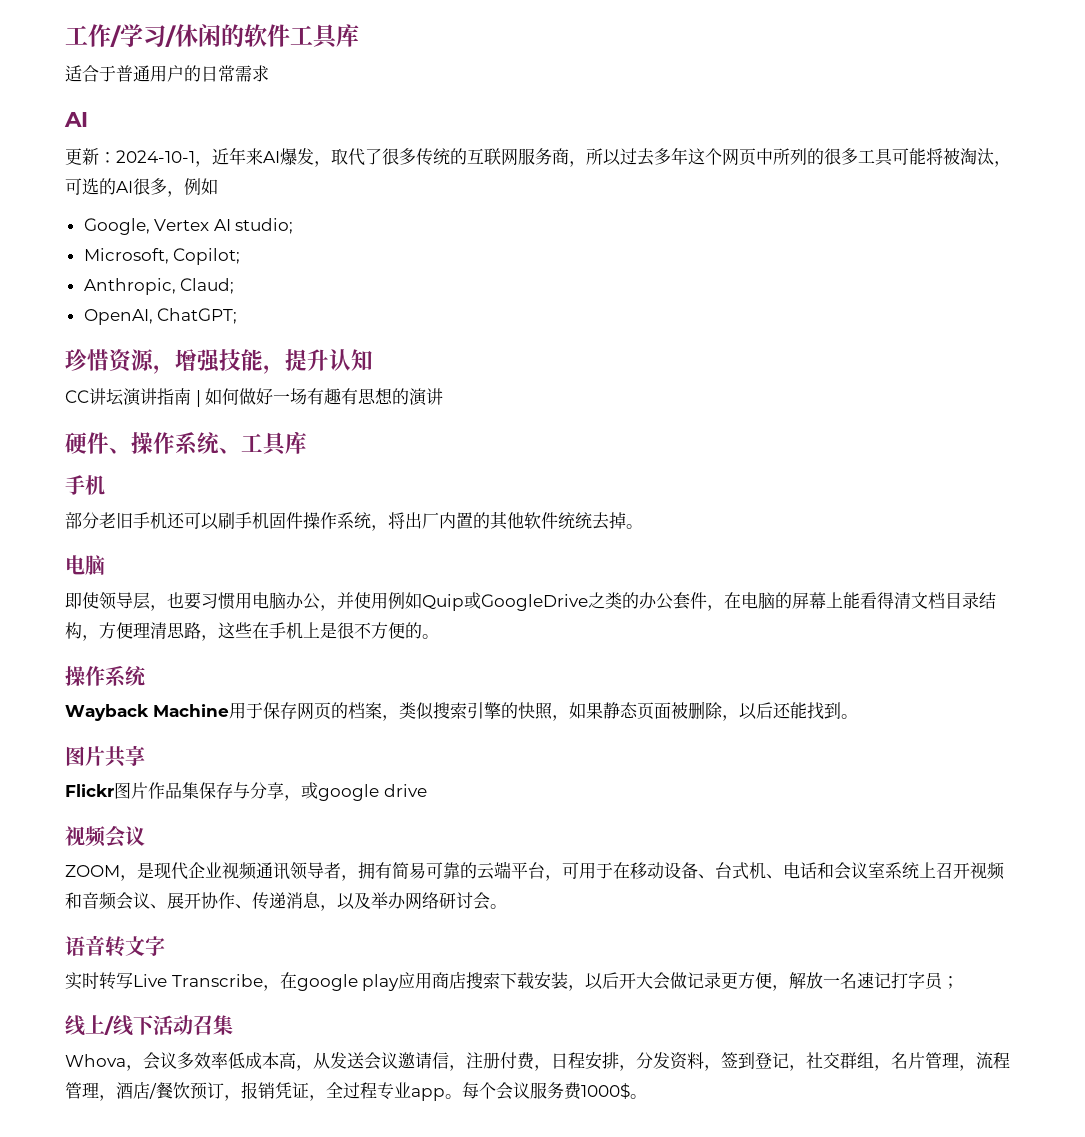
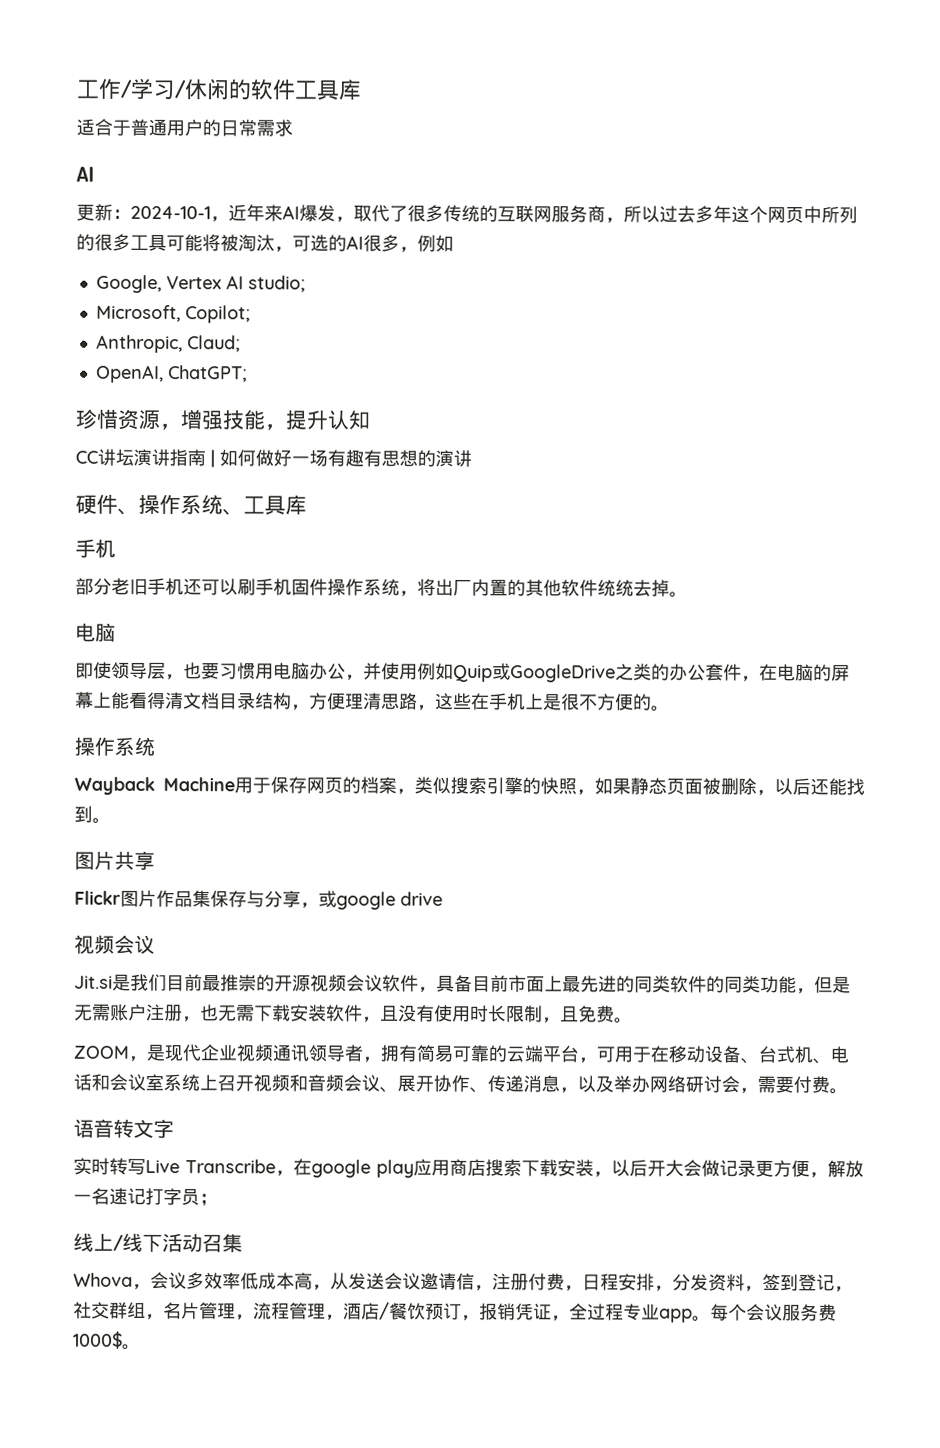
(145, 836) none -> [74,973,851,995] [74,1003,633,1024] // Jit.si是我们目前最推崇的开源视频会议软件，具备目前市面上最先进的同类软件的同类功能，但是无需账户注册，也无需下载安装软件，且没有使用时长限制，且免费。
(490, 901) none -> [739,1075,830,1094] ，需要付费

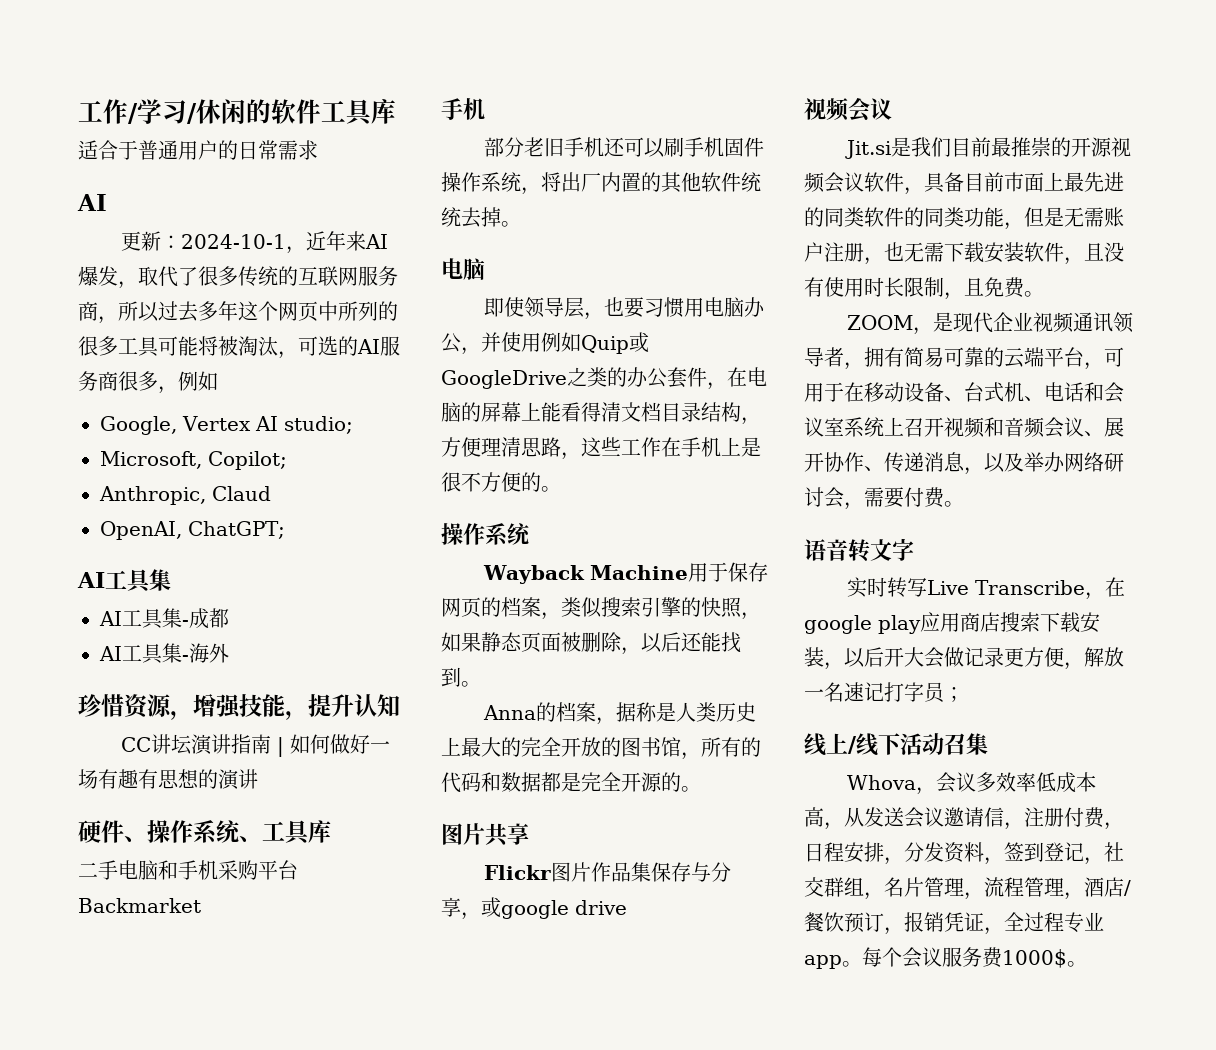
(364, 242) none -> [380,336,400,356] [78,371,118,391] 服务商
[186,335,241,353] Claud; -> [212,486,271,501] Claud
(248, 374) none -> [77,569,171,593] [99,608,229,629] [99,643,229,664] // AI工具集 // AI工具集-成都 // AI工具集-海外
(307, 504) none -> [78,860,298,880] [78,898,201,913] // 二手电脑和手机采购平台Backmarket
(472, 701) none -> [621,437,661,457] 工作
(111, 820) none -> [482,702,756,725] [441,737,761,760] [441,772,701,793] // Anna的档案，据称是人类历史上最大的完全开放的图书馆，所有的代码和数据都是完全开源的。

